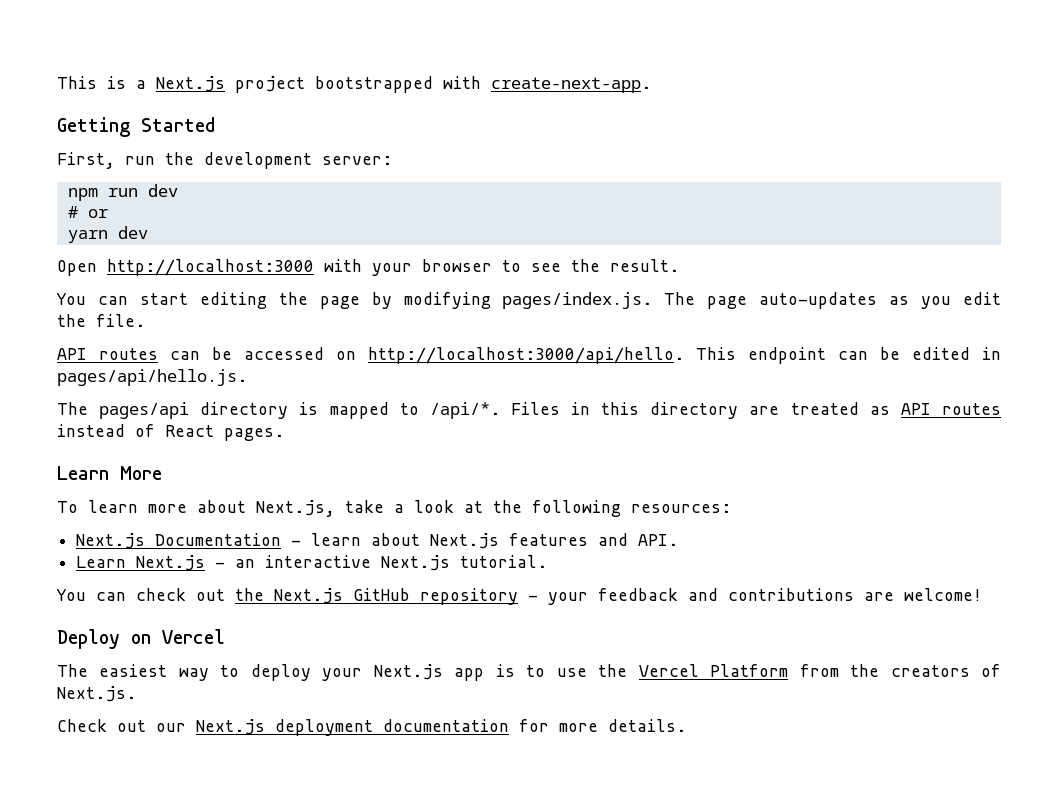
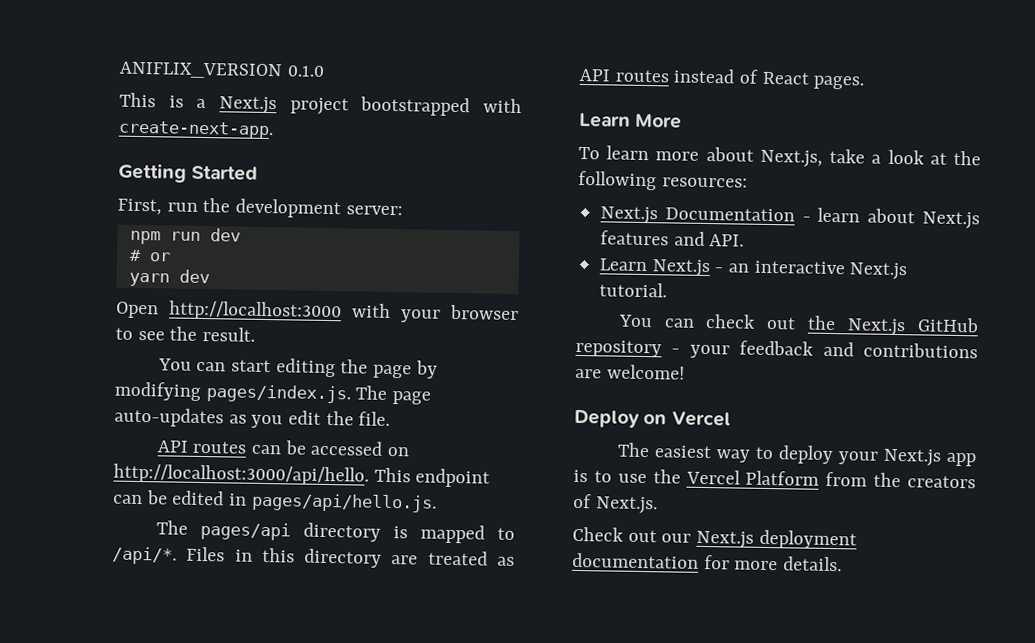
(57, 82) none -> [119,61,325,80] ANIFLIX_VERSION 0.1.0 //

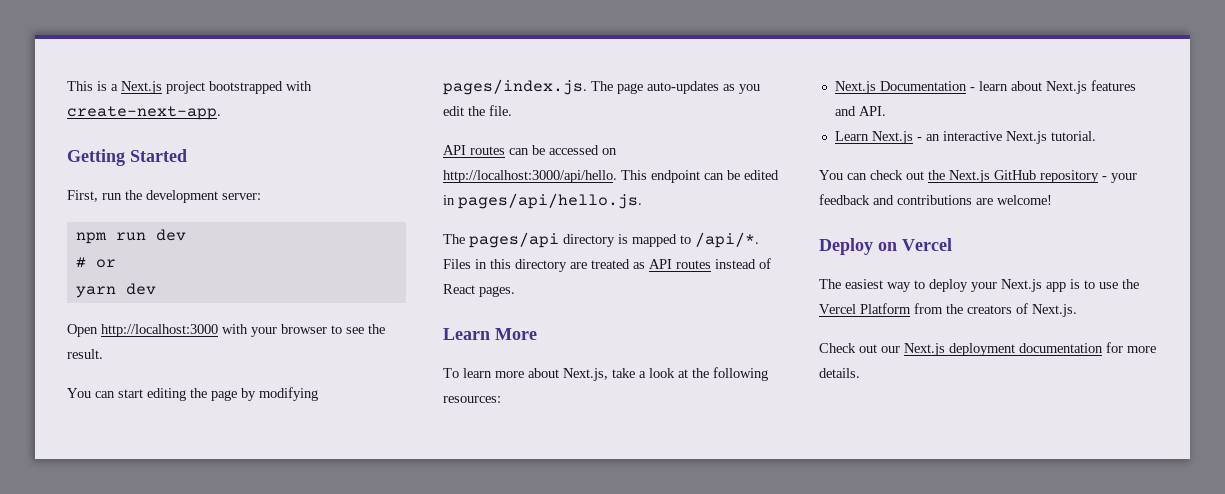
[119,61,325,80] ANIFLIX_VERSION 0.1.0 // -> (67, 86) none

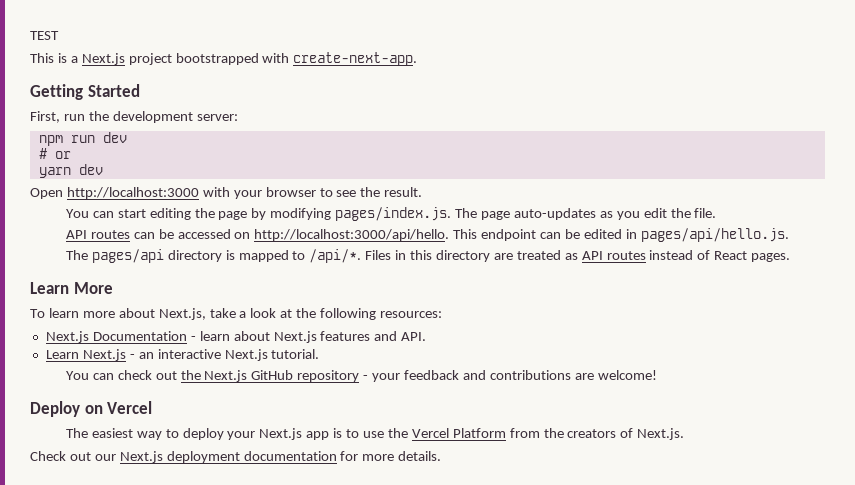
(67, 86) none -> [30,31,59,40] TEST //

